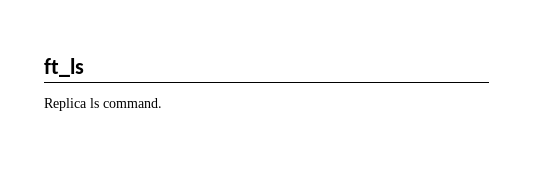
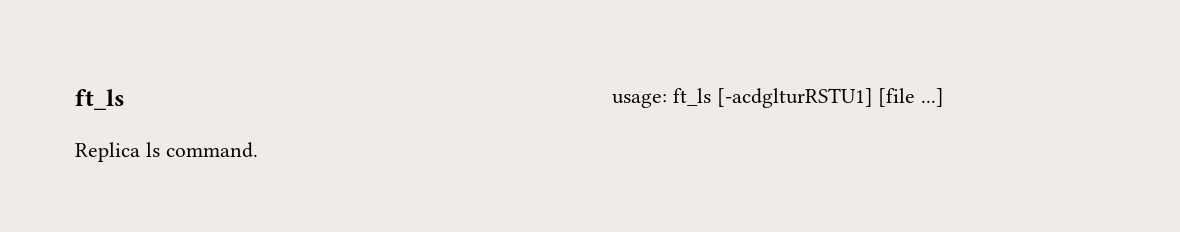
(162, 103) none -> [612,88,945,108] // usage: ft_ls [-acdglturRSTU1] [file ...]

